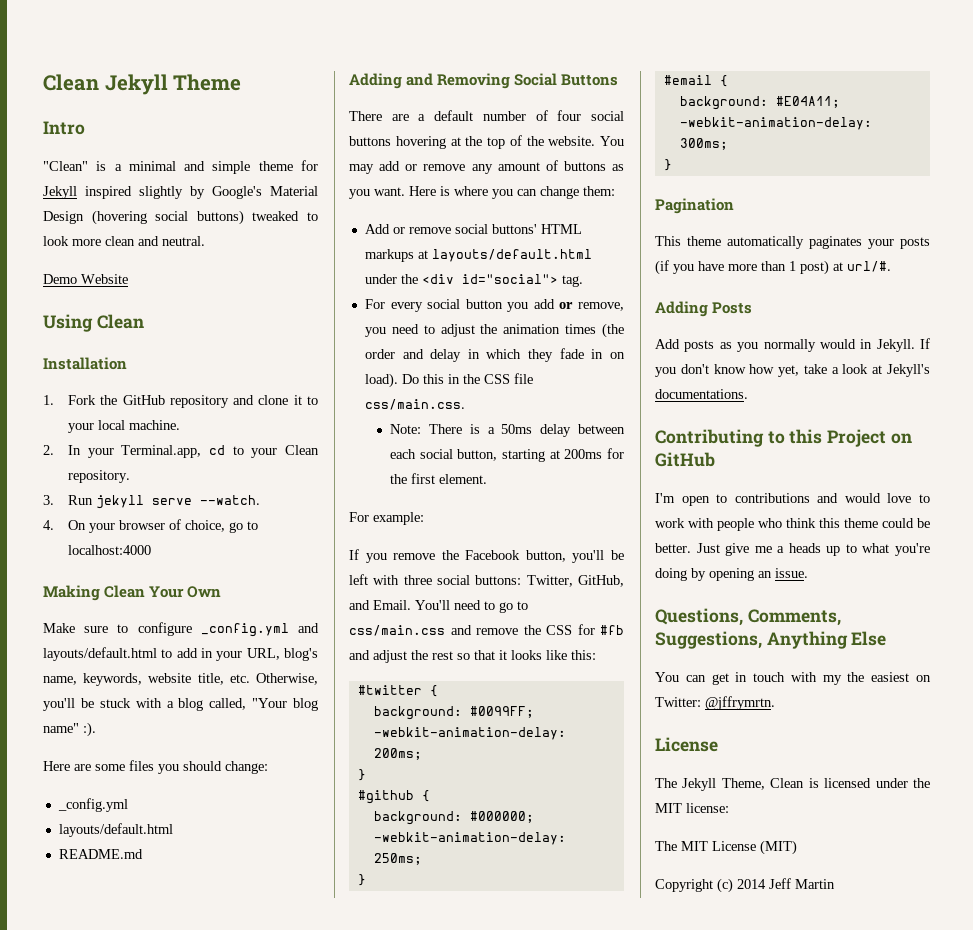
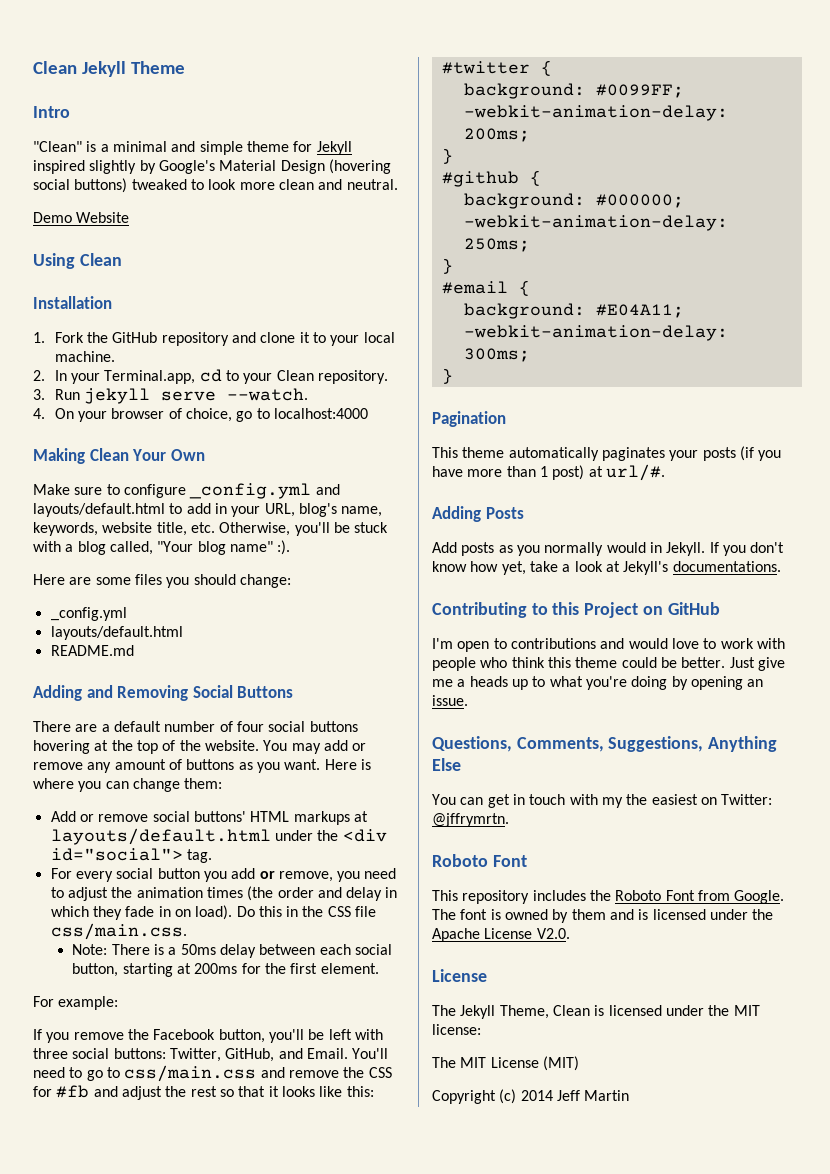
(775, 703) none -> [432,854,527,867] [432,890,785,904] [432,909,774,923] [432,928,570,942] // Roboto Font // This repository includes the Roboto Font from Google. The font is owned by them and is licensed under the Apache License V2.0.

